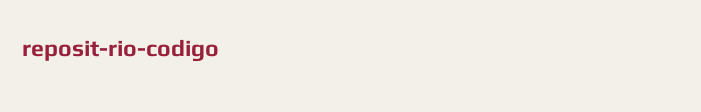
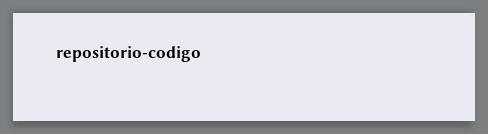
[22,39,219,62] reposit-rio-codigo -> [56,46,201,62] repositorio-codigo

